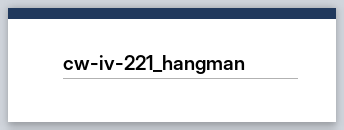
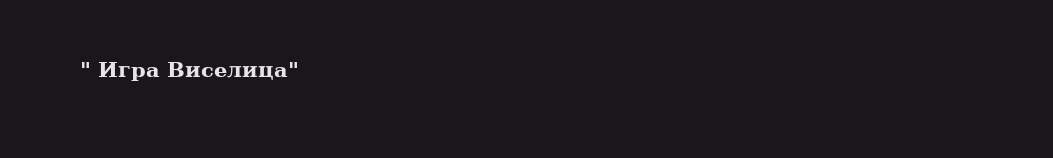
[63,55,245,74] cw-iv-221_hangman -> [80,62,299,81] " Игра Виселица"

